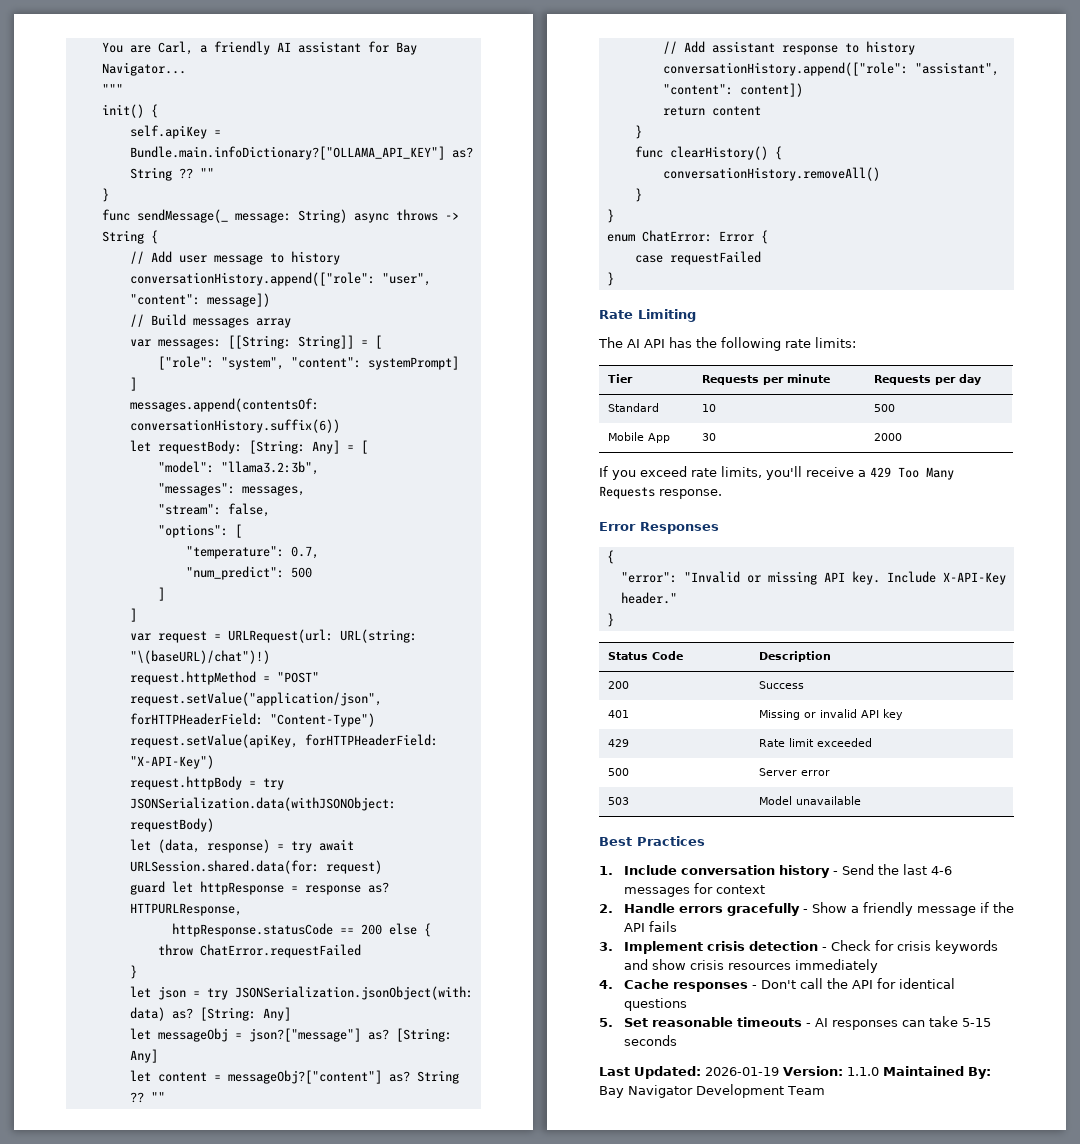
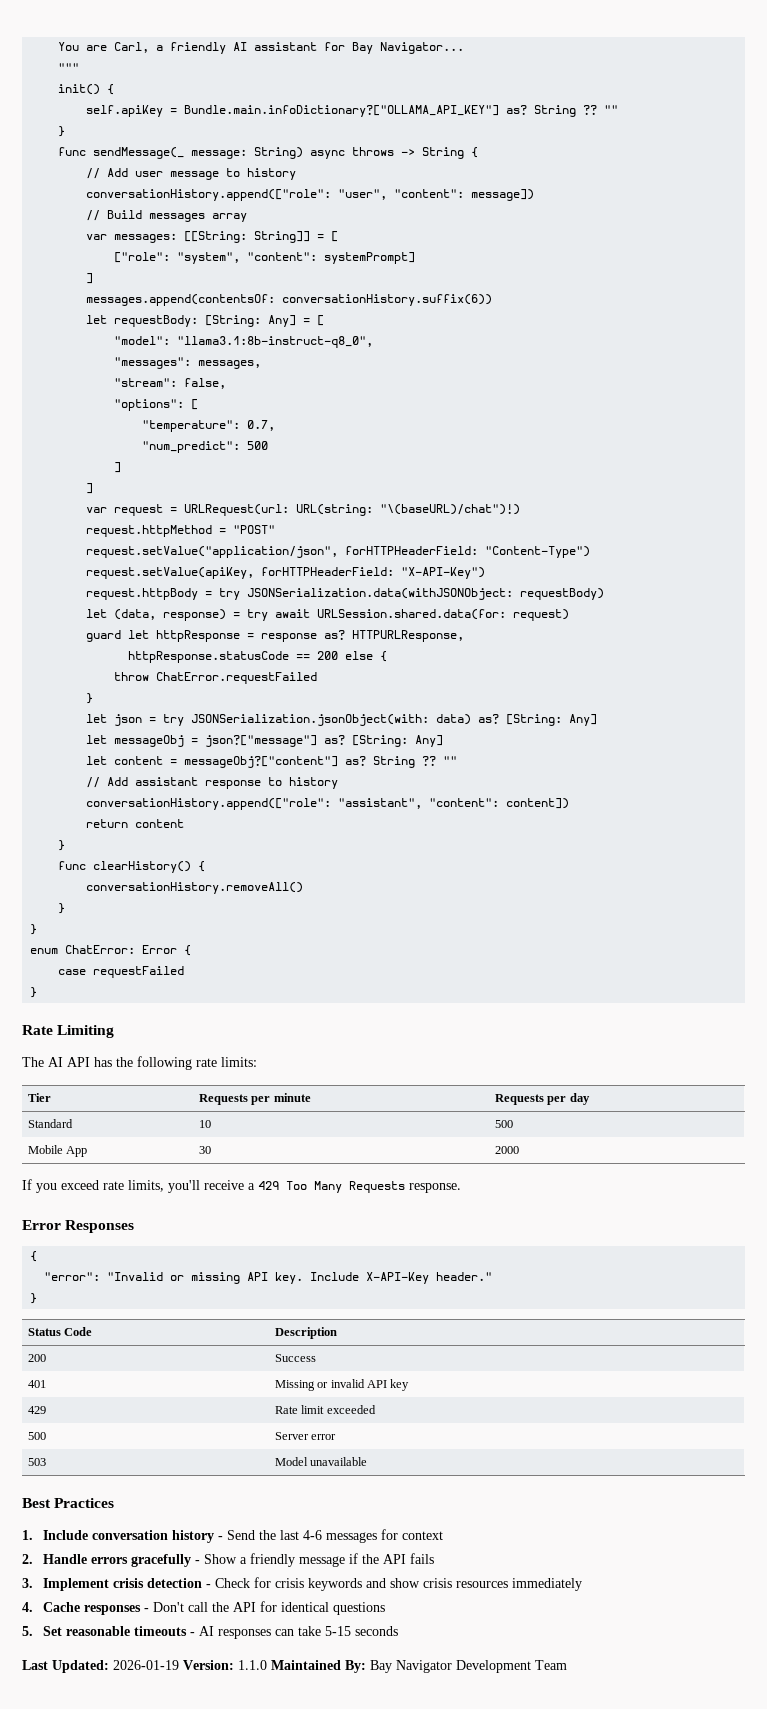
[220,461,319,475] "llama3.2:3b", -> [177,336,374,348] "llama3.1:8b-instruct-q8_0",

